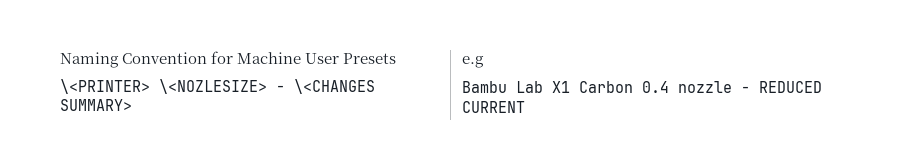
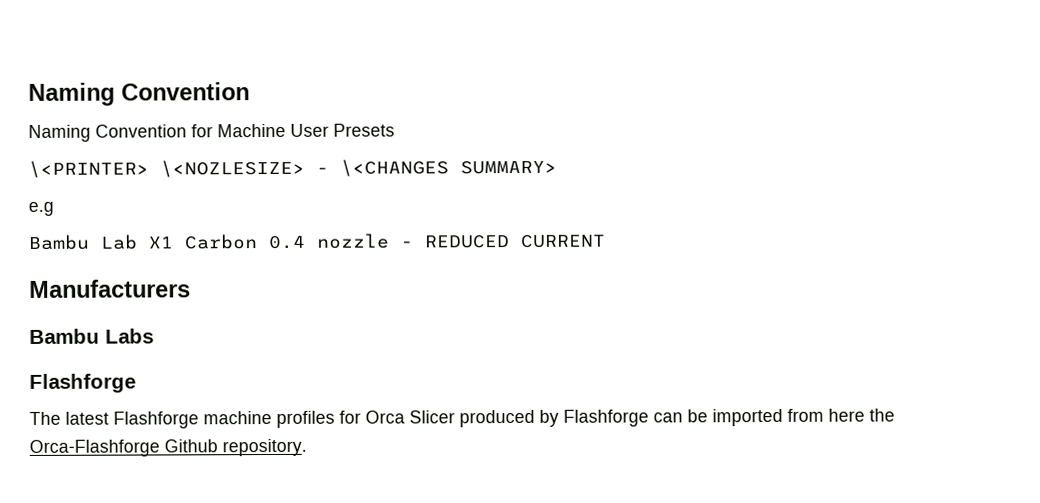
[60,52,208,68] Naming Convention -> [28,82,250,106] [28,124,187,142] Naming Convention // Naming Convention
(525, 107) none -> [29,279,191,298] [29,328,154,344] [29,373,136,393] [29,408,895,429] [29,438,307,457] // Manufacturers // Bambu Labs // Flashforge // The latest Flashforge machine profiles for Orca Slicer produced by Flashforge can be imported from here the Orca-Flashforge Github repository.

